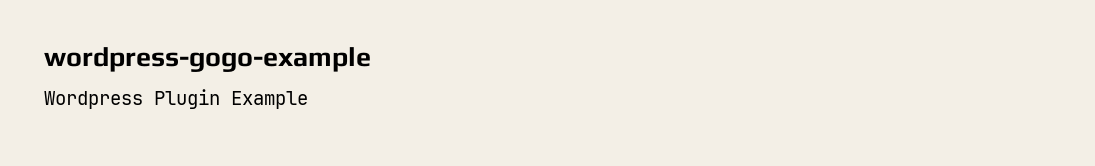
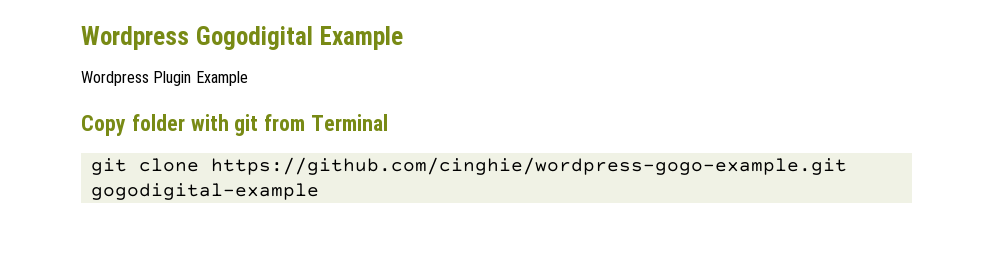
[44,47,371,72] wordpress-gogo-example -> [81,26,403,50] Wordpress Gogodigital Example
(308, 100) none -> [81,114,389,136] [90,157,847,175] [90,183,319,200] // Copy folder with git from Terminal // git clone https://github.com/cinghie/wordpress-gogo-example.git gogodigital-example

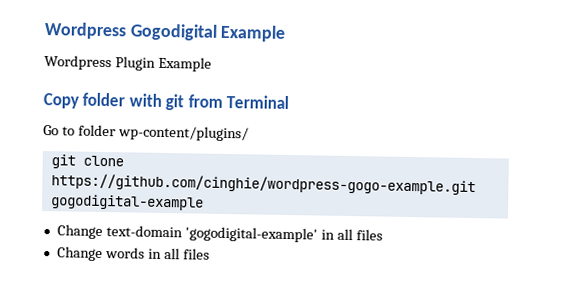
(389, 122) none -> [43,124,249,142] // Go to folder wp-content/plugins/
(319, 191) none -> [56,224,383,243] [56,246,210,261] // Change text-domain 'gogodigital-example' in all files // Change words in all files

